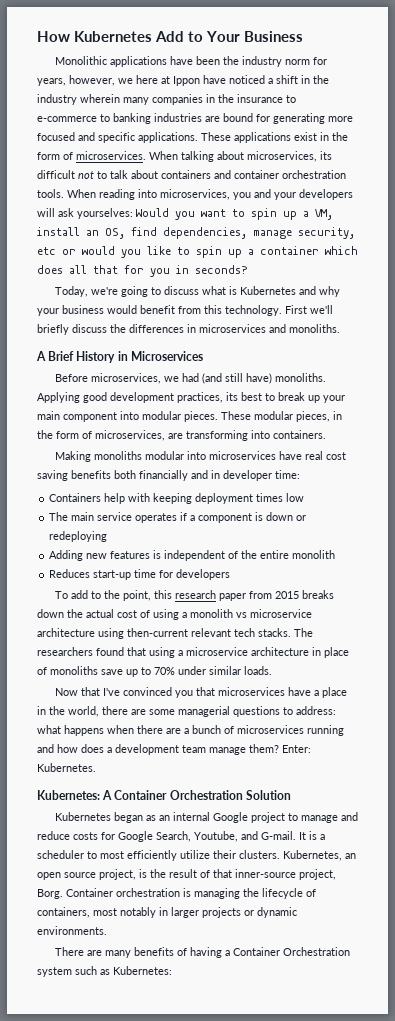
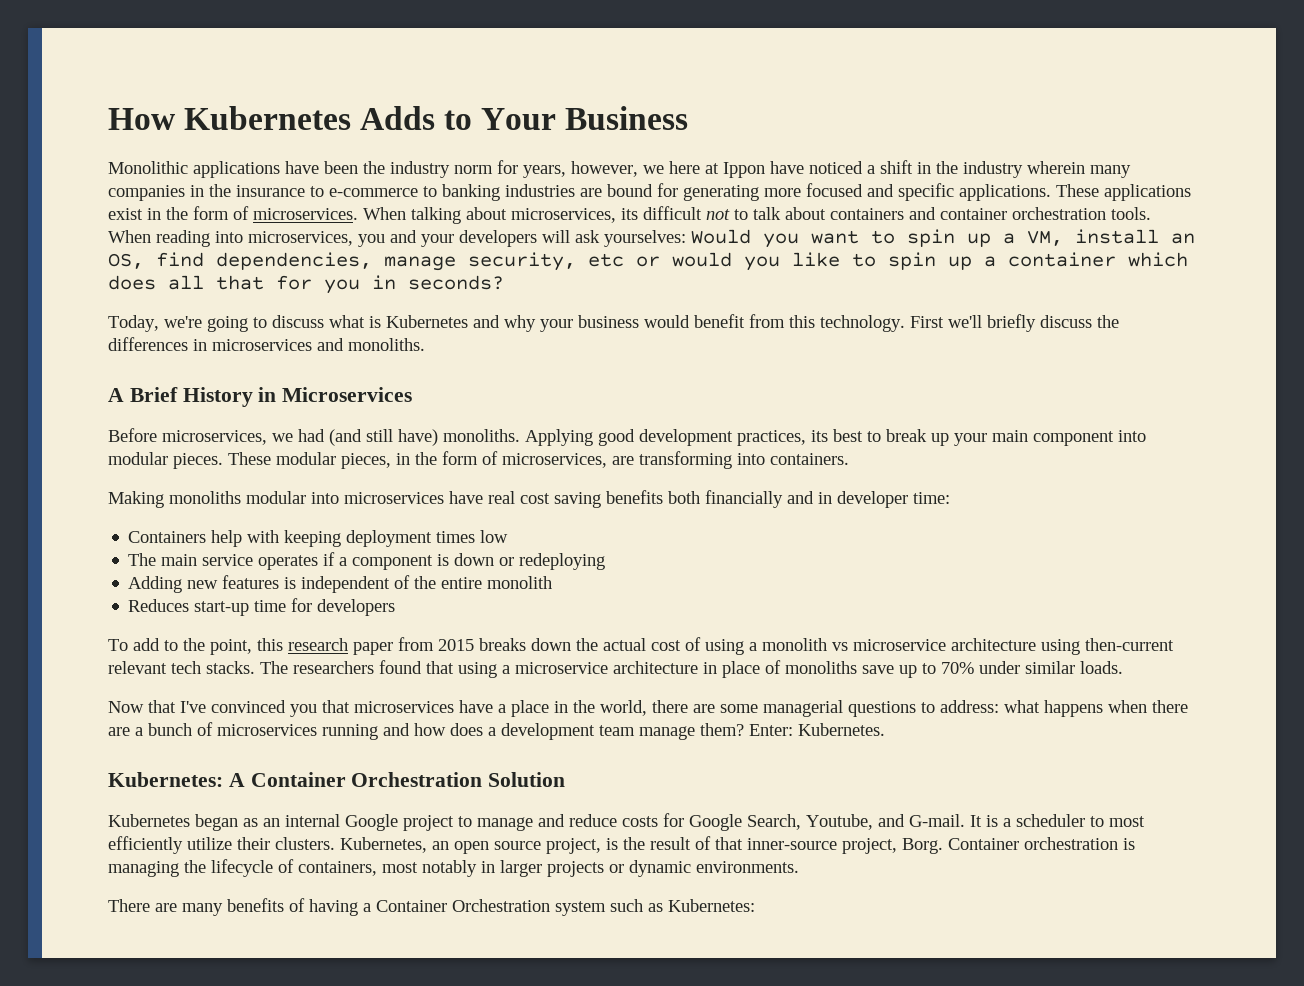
[155,31,185,42] Add -> [360,106,436,130] Adds

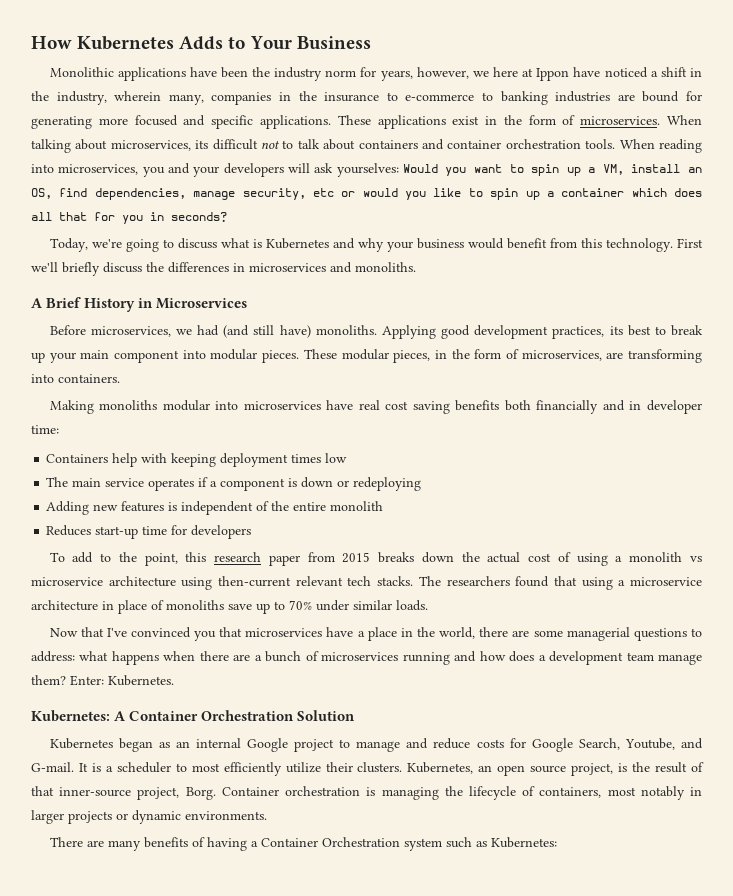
[963,161,1131,178] industry wherein many -> [56,91,204,105] industry, wherein many,

